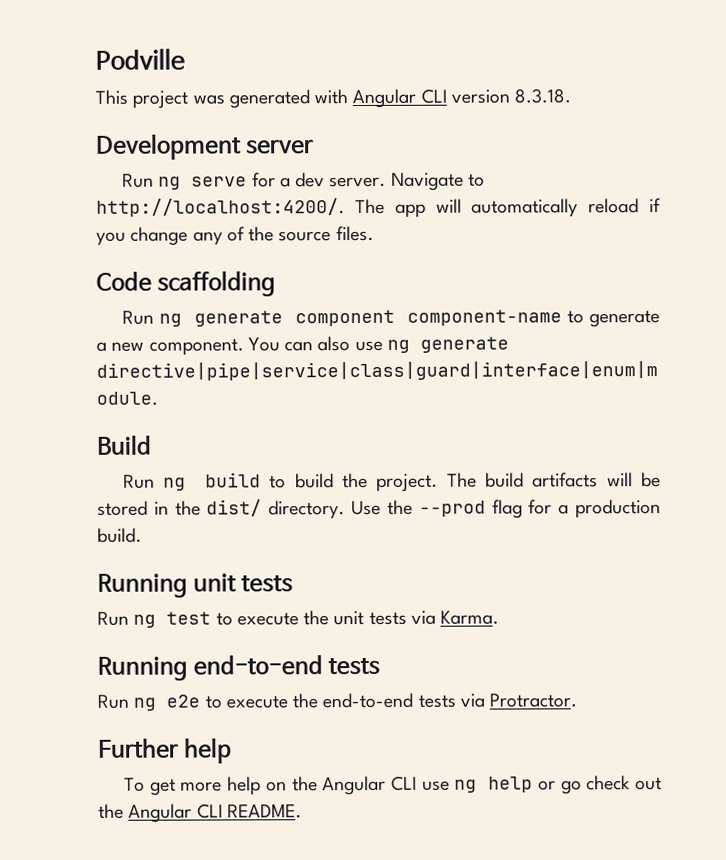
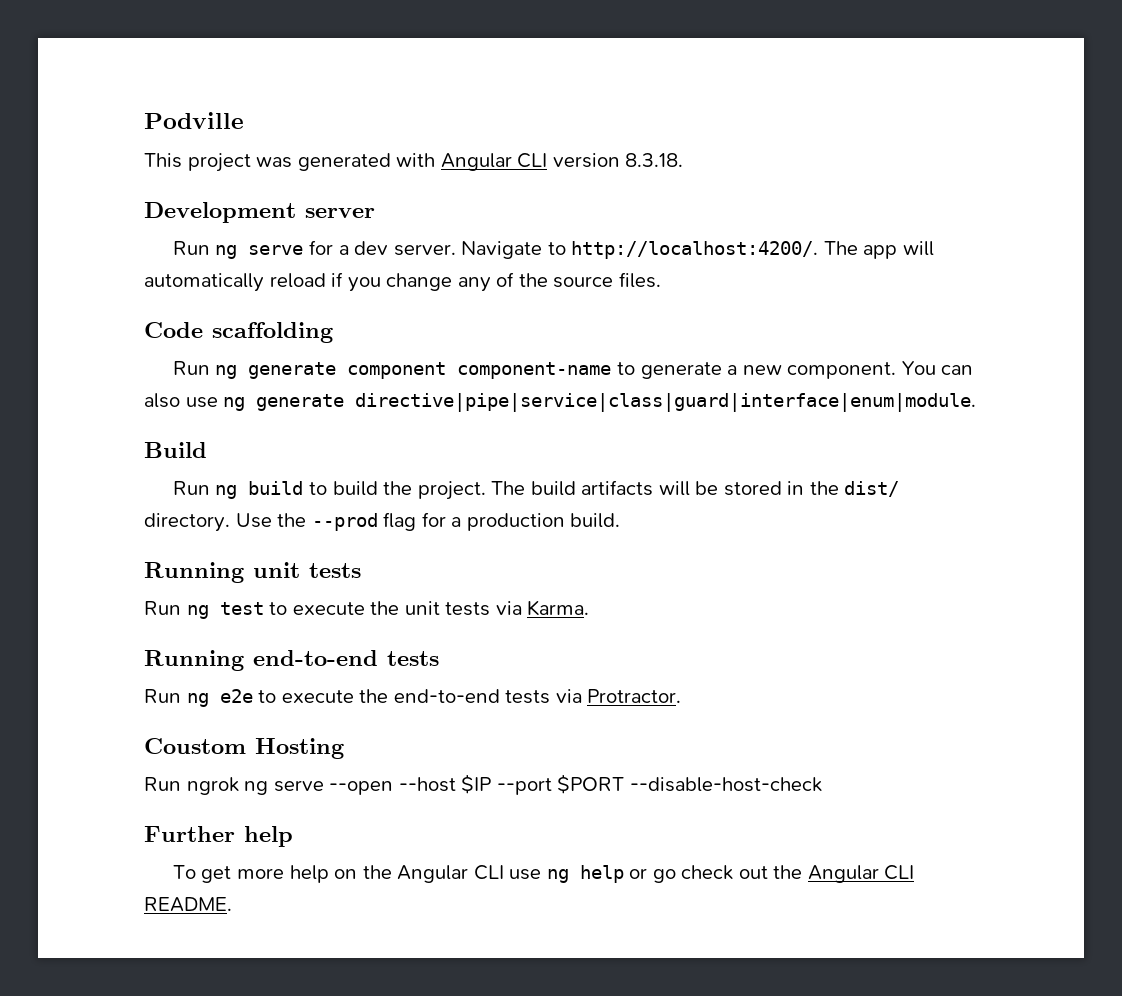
(578, 700) none -> [144,738,344,759] [144,774,822,795] // Coustom Hosting // Run ngrok ng serve --open --host $IP --port $PORT --disable-host-check

